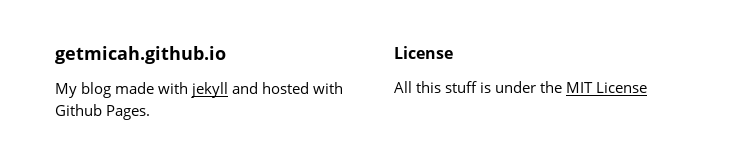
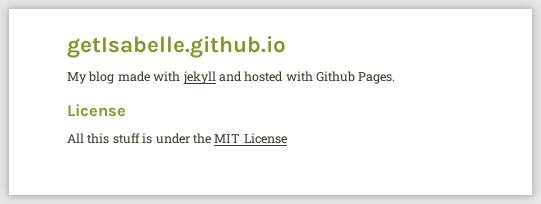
[55,46,226,64] getmicah.github.io -> [67,36,286,58] getIsabelle.github.io

